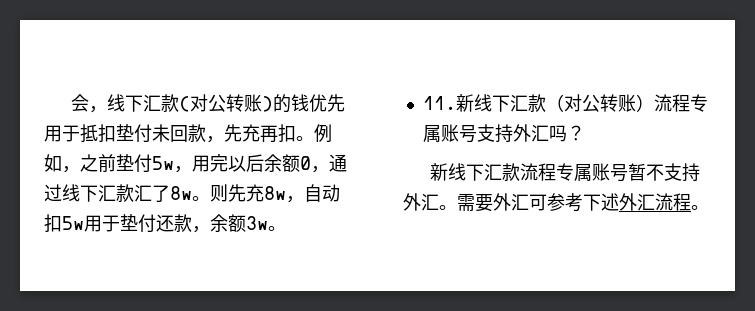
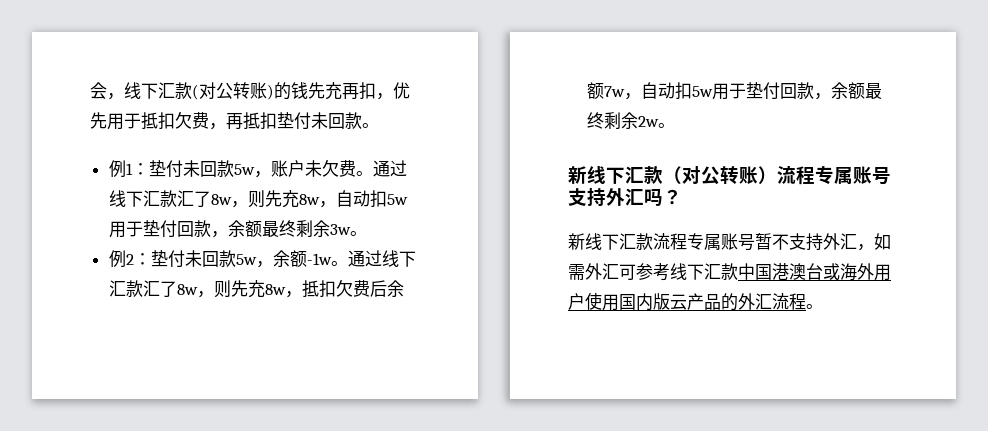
(310, 103) none -> [308,82,393,100] 先充再扣，
[116,124,332,143] [44,154,347,173] [44,184,210,202] 垫付未回款，先充再扣。例如，之前垫付5w，用完以后余额0，通过线下汇款汇了8w。 -> [175,112,379,130] [108,160,407,178] [108,190,248,208] 欠费，再抵扣垫付未回款。 // 例1：垫付未回款5w，账户未欠费。通过线下汇款汇了8w，
[156,214,246,233] 还款，余额 -> [176,220,330,238] 回款，余额最终剩余
[422,96,456,110] 11. -> [108,250,416,268] [108,280,404,298] [586,82,882,100] [586,112,675,130] 例2：垫付未回款5w，余额-1w。通过线下汇款汇了8w，则先充8w，抵扣欠费后余额7w，自动扣5w用于垫付回款，余额最终剩余2w。 //
[439,194,493,212] 。需要 -> [857,233,891,251] [568,263,585,280] ，如需
[583,193,619,211] 下述 -> [670,263,891,281] [568,292,738,311] 线下汇款中国港澳台或海外用户使用国内版云产品的

